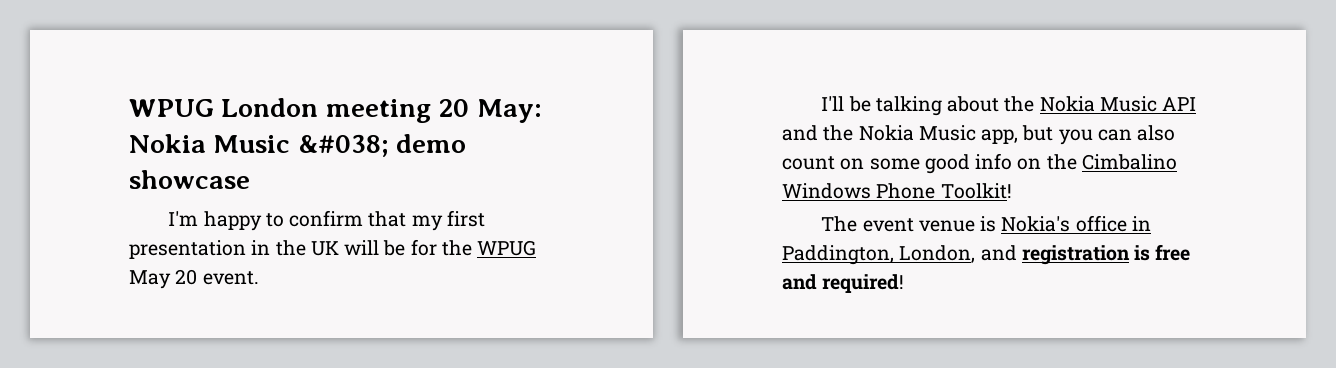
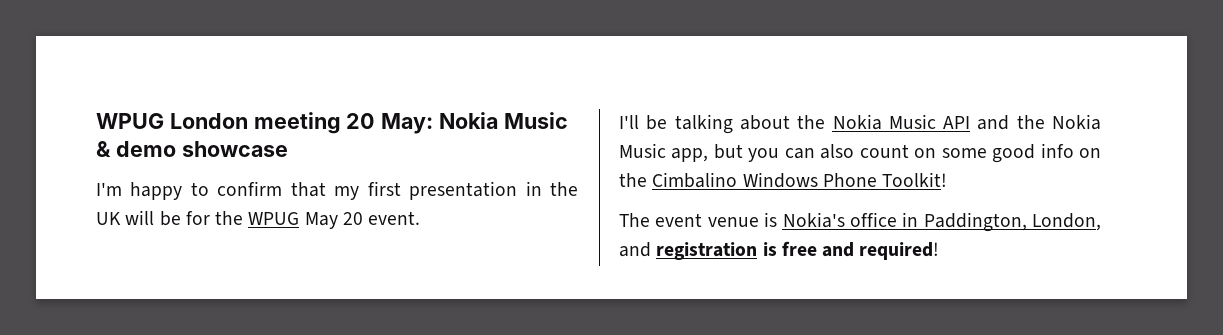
[297,134,389,157] &#038; -> [96,141,111,157] &

